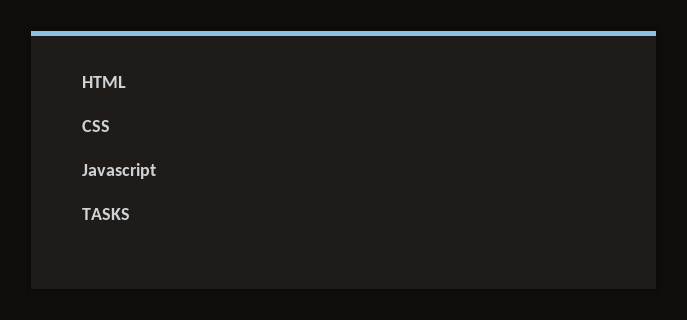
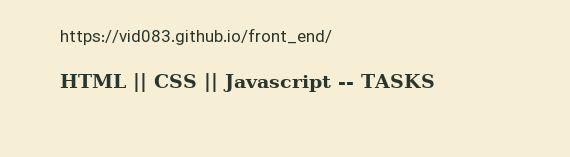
(82, 82) none -> [60,28,332,45] https://vid083.github.io/front_end/ //
(126, 82) // -> [133,73,147,92] ||
(110, 126) // -> [204,73,218,92] ||
(156, 171) // -> [338,82,354,88] --

